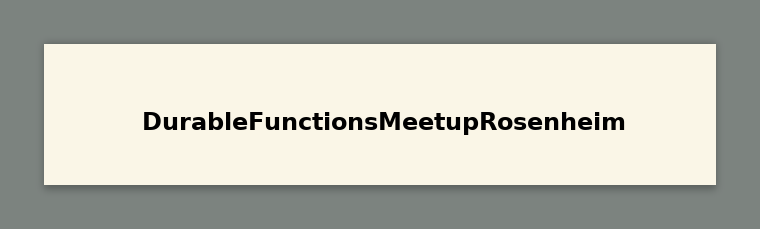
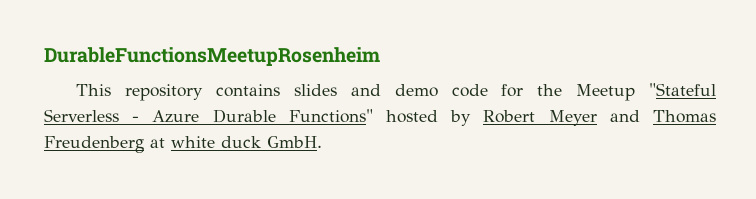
(626, 123) none -> [76,83,716,101] [44,109,716,126] [44,136,322,153] // This repository contains slides and demo code for the Meetup "Stateful Serverless - Azure Durable Functions" hosted by Robert Meyer and Thomas Freudenberg at white duck GmbH.

